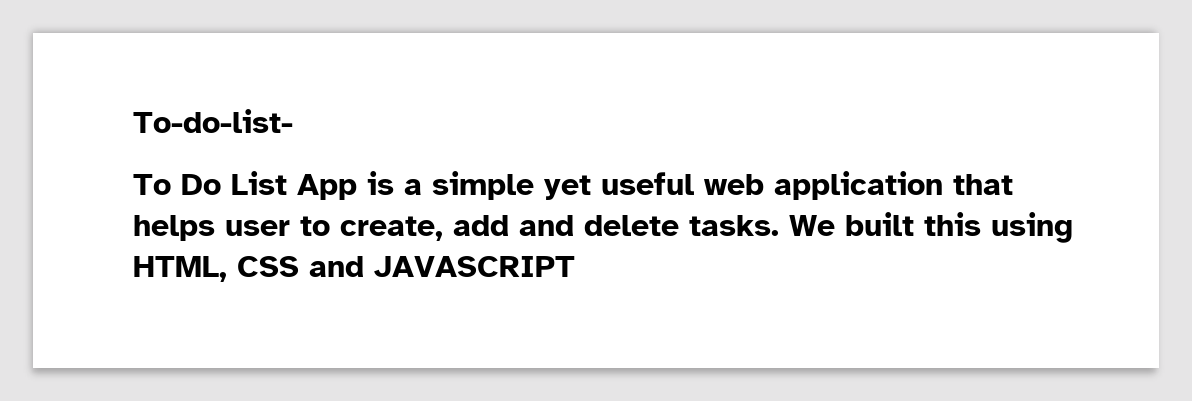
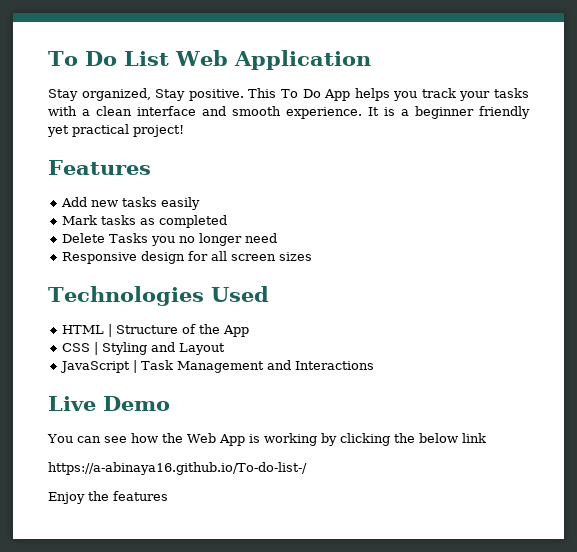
[133,109,293,133] To-do-list- // -> (48, 58) none
[297,171,1013,200] [133,212,1073,243] [133,256,575,282] App is a simple yet useful web application that helps user to create, add and delete tasks. We built this using HTML, CSS and JAVASCRIPT -> [174,50,371,70] [48,88,529,101] [48,106,530,119] [47,124,184,137] [48,160,151,175] [61,197,201,210] [62,215,228,228] [62,233,278,246] [62,251,313,264] [48,286,269,306] [62,324,250,337] [62,342,226,355] [60,360,375,373] [48,396,170,411] [47,433,486,446] [48,462,307,475] [48,491,168,504] Web Application // Stay organized, Stay positive. This To Do App helps you track your tasks with a clean interface and smooth experience. It is a beginner friendly yet practical project! // Features // Add new tasks easily // Mark tasks as completed // Delete Tasks you no longer need // Responsive design for all screen sizes // Technologies Used // HTML | Structure of the App // CSS | Styling and Layout // JavaScript | Task Management and Interactions // Live Demo // You can see how the Web App is working by clicking the below link // https://a-abinaya16.github.io/To-do-list-/ // Enjoy the features

